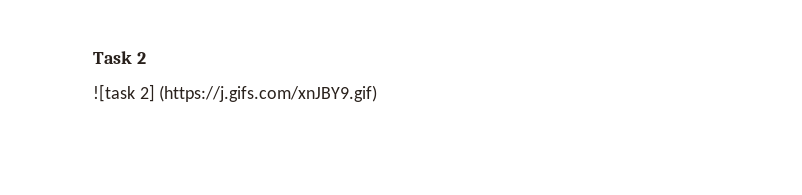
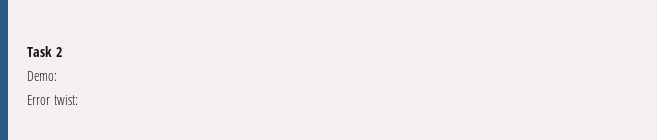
[93,84,378,102] ![task 2] (https://j.gifs.com/xnJBY9.gif) -> [27,71,57,81] [27,95,78,105] Demo: // Error twist:

